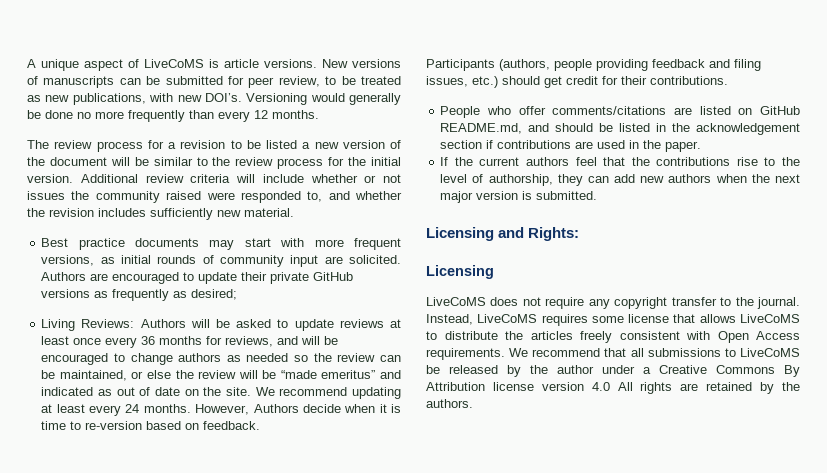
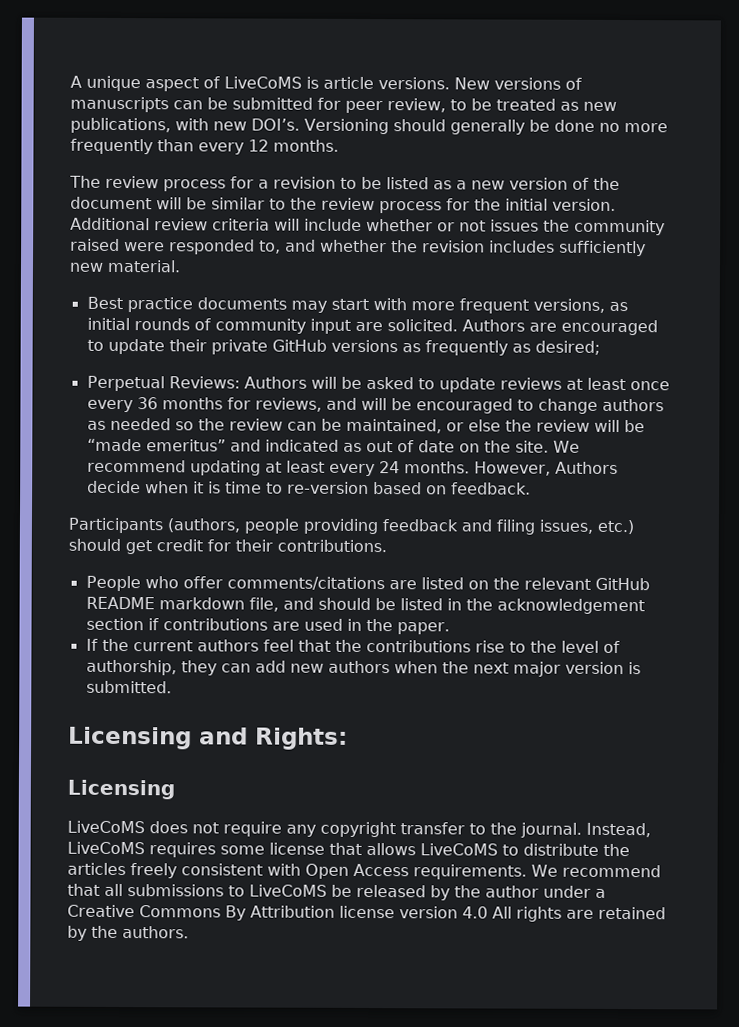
[310,93,345,102] would -> [392,119,446,132] should
(297, 144) none -> [433,180,452,190] as
[41,319,76,331] Living -> [86,375,165,392] Perpetual
[760,106,800,115] [440,123,523,134] GitHub README.md, -> [492,577,650,591] [85,596,279,612] the relevant GitHub README markdown file,

